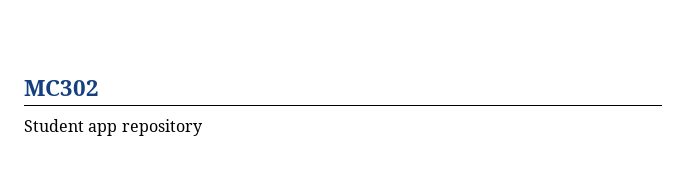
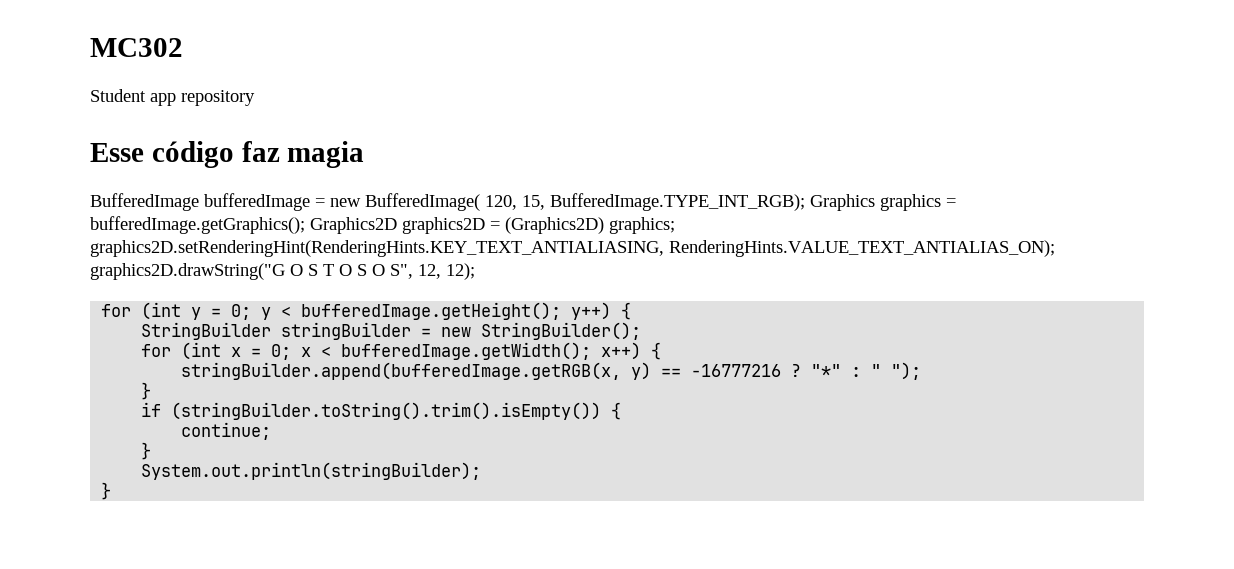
(203, 127) none -> [90,141,365,168] [90,193,956,211] [90,216,675,234] [90,240,1055,257] [90,263,475,280] [101,302,632,320] [141,322,642,340] [141,342,662,360] [181,362,922,380] [141,382,152,400] [141,402,622,420] [181,422,272,440] [141,442,152,460] [141,462,482,480] [101,482,112,500] // Esse código faz magia // BufferedImage bufferedImage = new BufferedImage( 120, 15, BufferedImage.TYPE_INT_RGB); Graphics graphics = bufferedImage.getGraphics(); Graphics2D graphics2D = (Graphics2D) graphics; graphics2D.setRenderingHint(RenderingHints.KEY_TEXT_ANTIALIASING, RenderingHints.VALUE_TEXT_ANTIALIAS_ON); graphics2D.drawString("G O S T O S O S", 12, 12); // for (int y = 0; y < bufferedImage.getHeight(); y++) { // StringBuilder stringBuilder = new StringBuilder(); // for (int x = 0; x < bufferedImage.getWidth(); x++) { // stringBuilder.append(bufferedImage.getRGB(x, y) == -16777216 ? "*" : " "); // } // if (stringBuilder.toString().trim().isEmpty()) { // continue; // } // System.out.println(stringBuilder); // }

